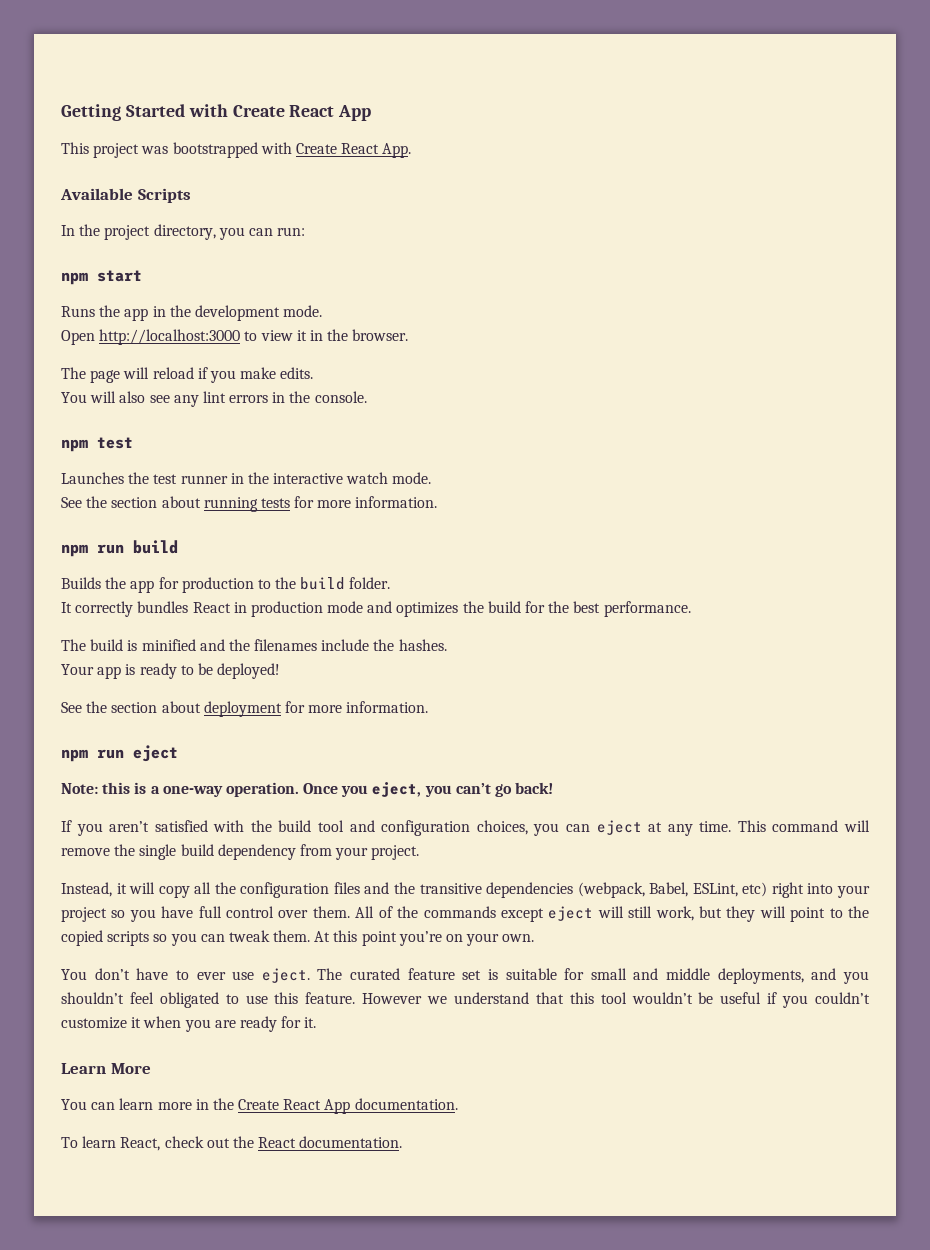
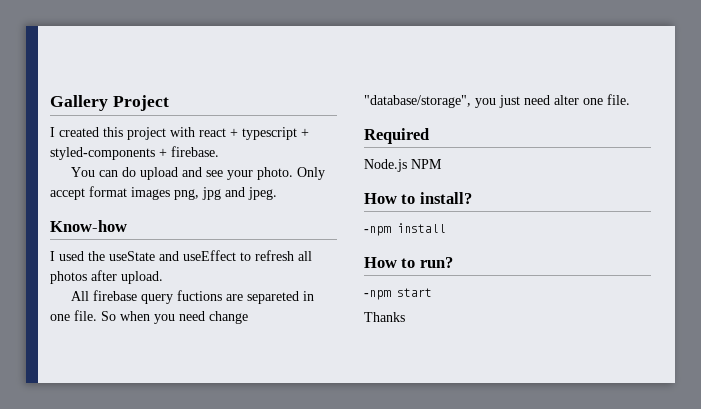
[61,104,372,121] [61,142,412,158] [60,188,191,203] [61,224,306,240] [61,270,142,285] [61,305,323,321] [61,329,409,345] [61,367,314,383] [61,391,367,407] [61,437,133,452] [61,472,432,484] [61,496,438,512] [61,540,178,557] [61,577,391,593] [61,601,691,617] [61,639,447,651] [61,663,281,679] [61,701,429,717] [61,745,178,762] [61,782,554,797] [61,820,870,836] [61,844,420,860] [61,882,870,898] [61,906,869,922] [61,930,535,946] [61,968,870,984] [61,992,871,1008] [61,1016,317,1032] [61,1063,151,1074] [61,1098,458,1114] [61,1136,403,1151] Getting Started with Create React App // This project was bootstrapped with Create React App. // Available Scripts // In the project directory, you can run: // npm start // Runs the app in the development mode. // Open http://localhost:3000 to view it in the browser. // The page will reload if you make edits. // You will also see any lint errors in the console. // npm test // Launches the test runner in the interactive watch mode. // See the section about running tests for more information. // npm run build // Builds the app for production to the build folder. // It correctly bundles React in production mode and optimizes the build for the best performance. // The build is minified and the filenames include the hashes. // Your app is ready to be deployed! // See the section about deployment for more information. // npm run eject // Note: this is a one-way operation. Once you eject, you can’t go back! // If you aren’t satisfied with the build tool and configuration choices, you can eject at any time. This command will remove the single build dependency from your project. // Instead, it will copy all the configuration files and the transitive dependencies (webpack, Babel, ESLint, etc) right into your project so you have full control over them. All of the commands except eject will still work, but they will point to the copied scripts so you can tweak them. At this point you’re on your own. // You don’t have to ever use eject. The curated feature set is suitable for small and middle deployments, and you shouldn’t feel obligated to use this feature. However we understand that this tool wouldn’t be useful if you couldn’t customize it when you are ready for it. // Learn More // You can learn more in the Create React App documentation. // To learn React, check out the React documentation. -> [50,95,169,111] [50,127,309,140] [50,146,219,160] [70,167,325,180] [50,186,277,200] [50,220,127,232] [50,250,312,261] [50,270,163,284] [70,290,314,304] [50,310,248,324] [364,94,630,108] [364,128,429,144] [364,159,442,172] [364,192,472,204] [364,223,446,236] [364,257,453,268] [364,288,432,300] [364,312,405,322] Gallery Project // I created this project with react + typescript + styled-components + firebase. // You can do upload and see your photo. Only accept format images png, jpg and jpeg. // Know-how // I used the useState and useEffect to refresh all photos after upload. // All firebase query fuctions are separeted in one file. So when you need change "database/storage", you just need alter one file. // Required // Node.js NPM // How to install? // -npm install // How to run? // -npm start // Thanks

